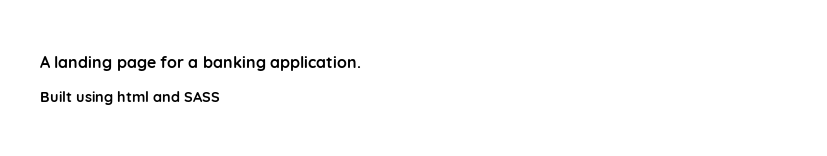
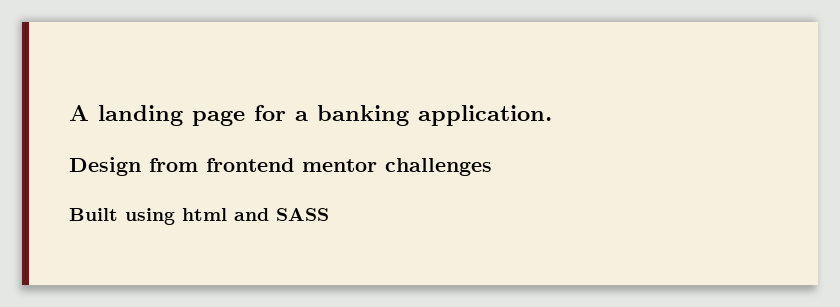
(361, 63) none -> [69,157,492,176] // Design from frontend mentor challenges

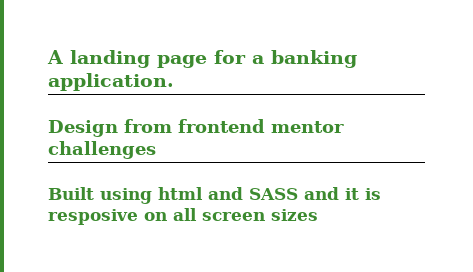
(329, 214) none -> [304,187,381,200] [48,208,318,225] and it is resposive on all screen sizes

